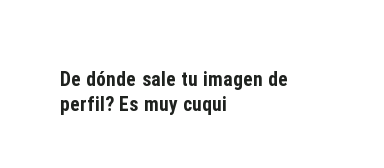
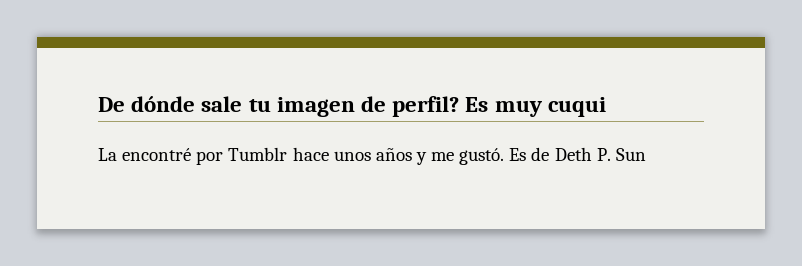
(227, 105) none -> [98,147,646,165] // La encontré por Tumblr hace unos años y me gustó. Es de Deth P. Sun

